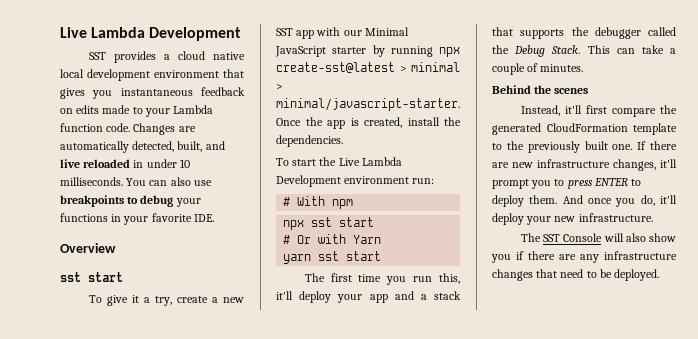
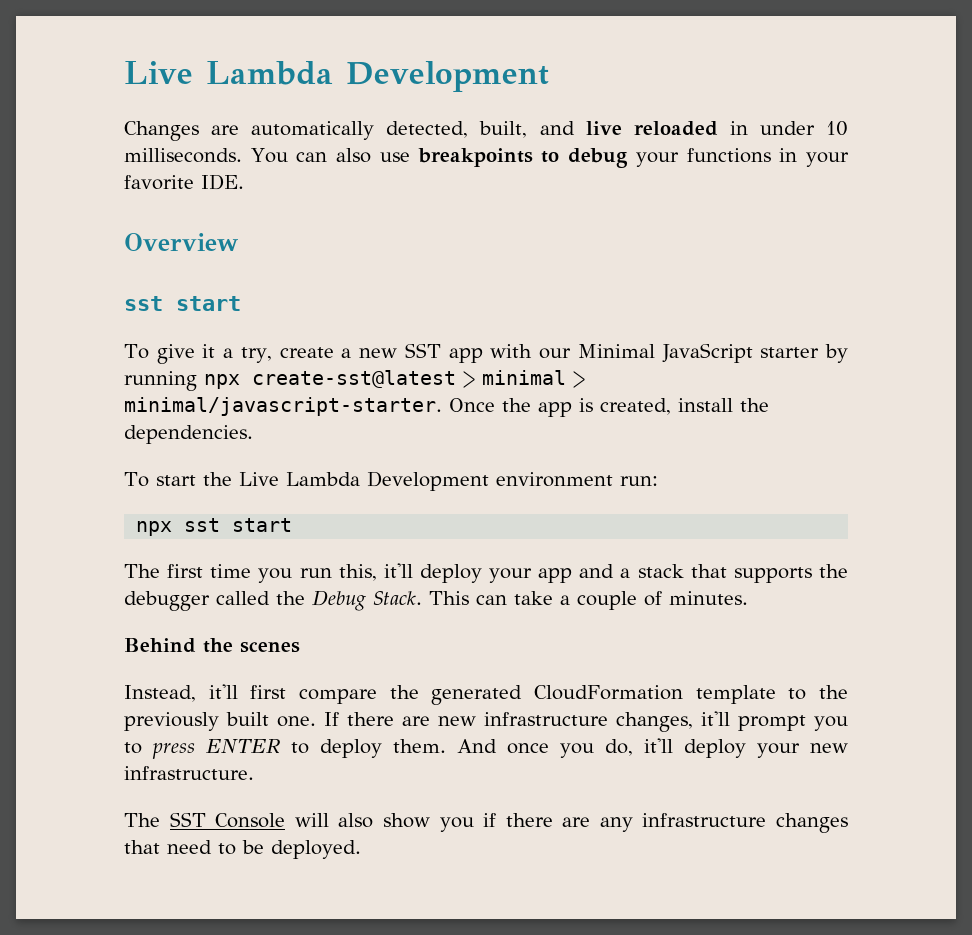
[88,51,245,63] [60,69,244,81] [60,87,246,99] [60,105,214,117] [60,123,131,132] SST provides a cloud native local development environment that gives you instantaneous feedback on edits made to your Lambda function code. -> (549, 76) none
[283,196,354,209] // # With npm -> (658, 481) none
[283,234,382,244] [283,251,382,264] // # Or with Yarn // yarn sst start -> (293, 525) none

